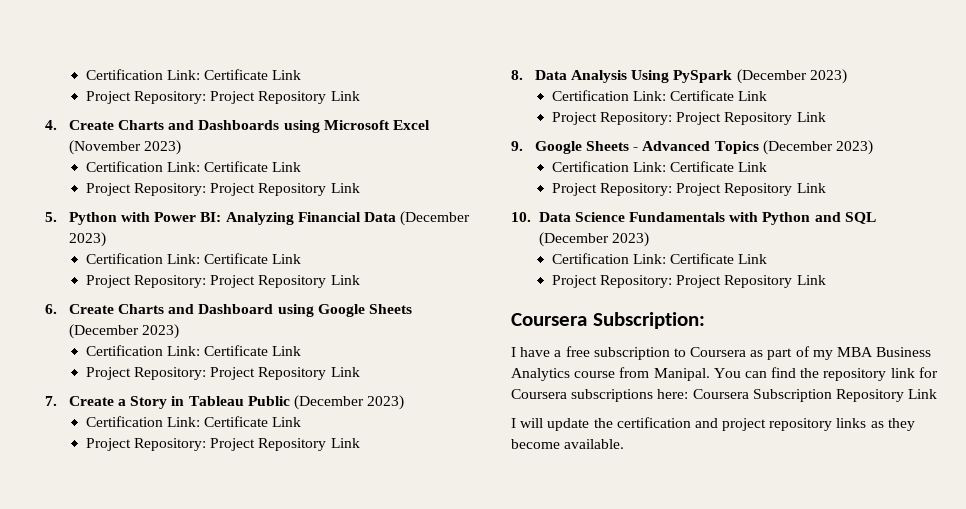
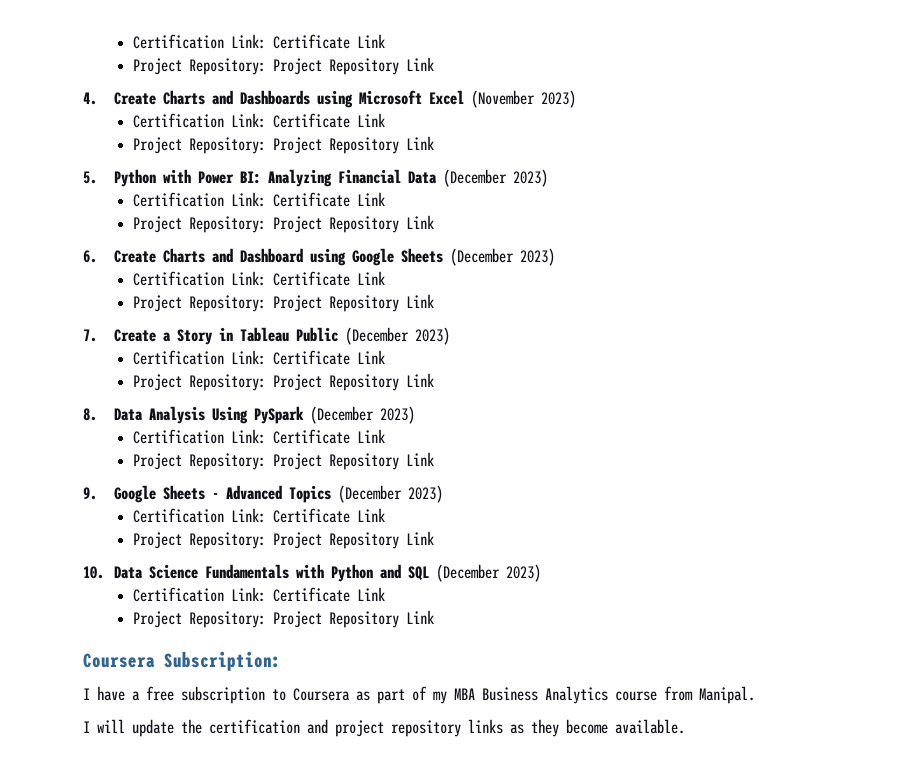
[713,367,938,381] [511,389,938,402] You can find the repository link for Coursera subscriptions here: Coursera Subscription Repository Link -> (755, 695) none

